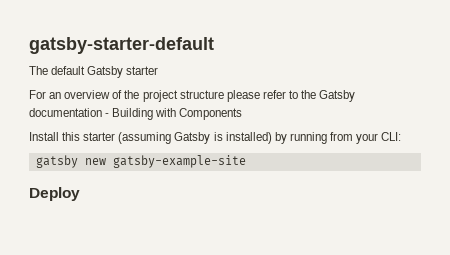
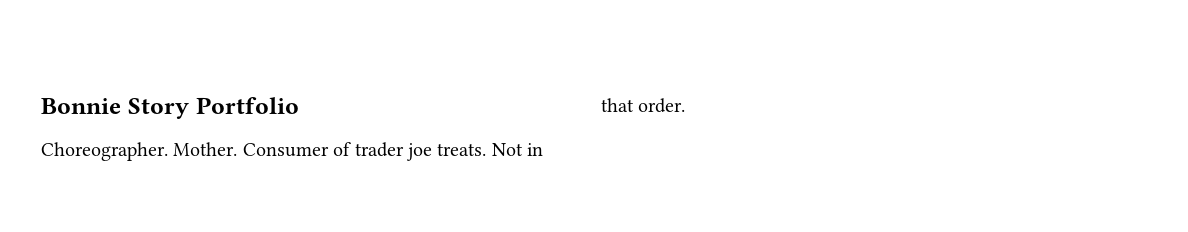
[29,37,214,54] [29,66,159,78] [29,90,356,102] [29,108,243,120] [29,132,402,144] [35,155,246,168] [29,187,80,201] gatsby-starter-default // The default Gatsby starter // For an overview of the project structure please refer to the Gatsby documentation - Building with Components // Install this starter (assuming Gatsby is installed) by running from your CLI: // gatsby new gatsby-example-site // Deploy -> [41,97,299,119] [41,142,544,161] [601,98,686,113] Bonnie Story Portfolio // Choreographer. Mother. Consumer of trader joe treats. Not in that order.

